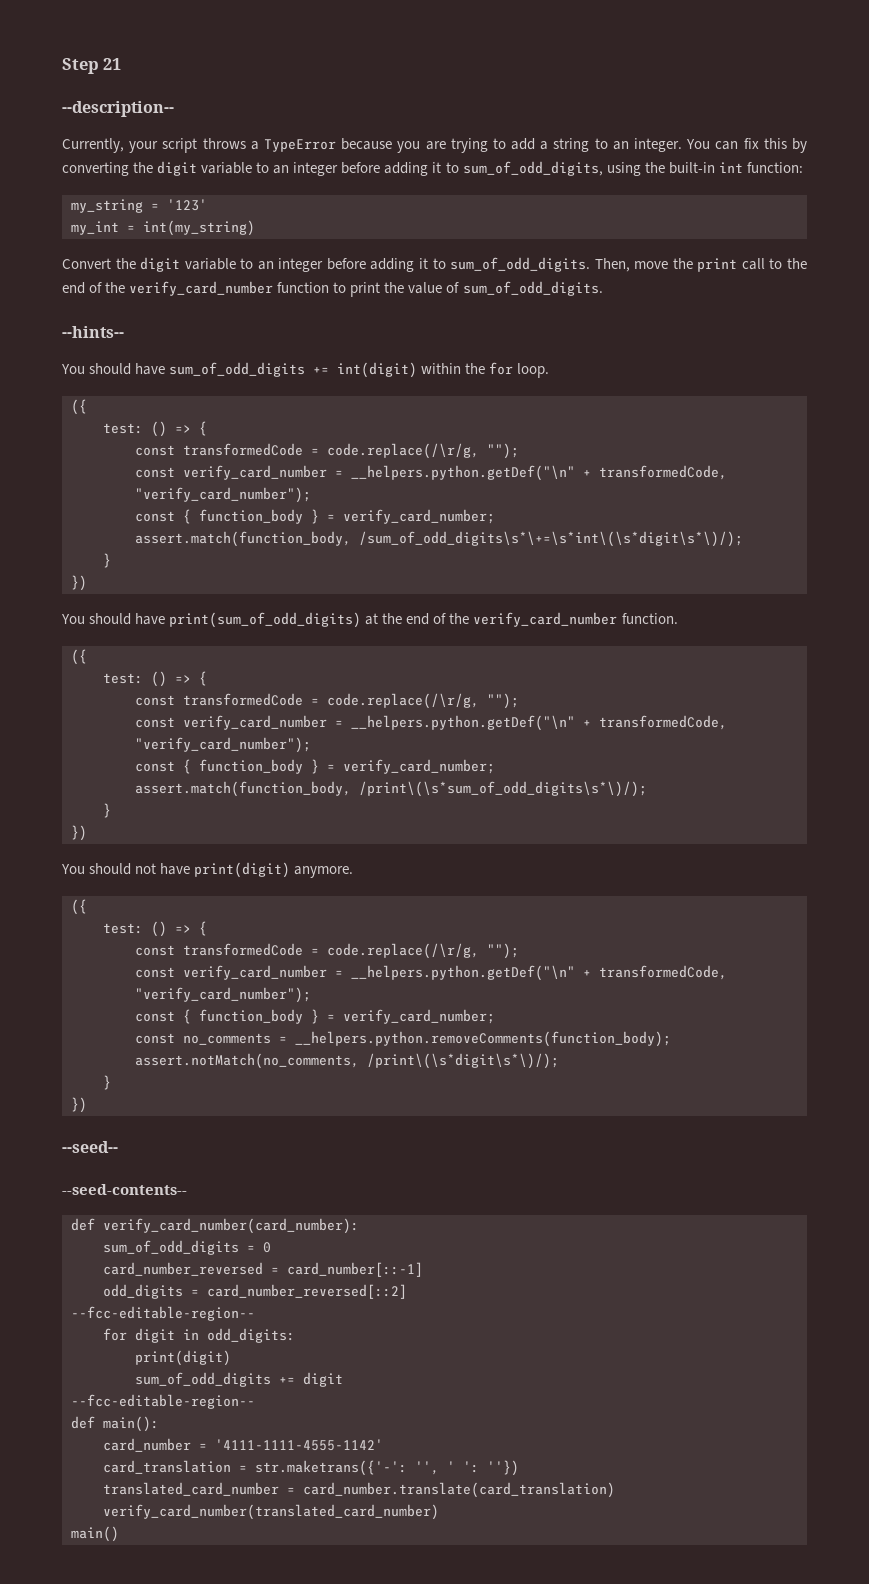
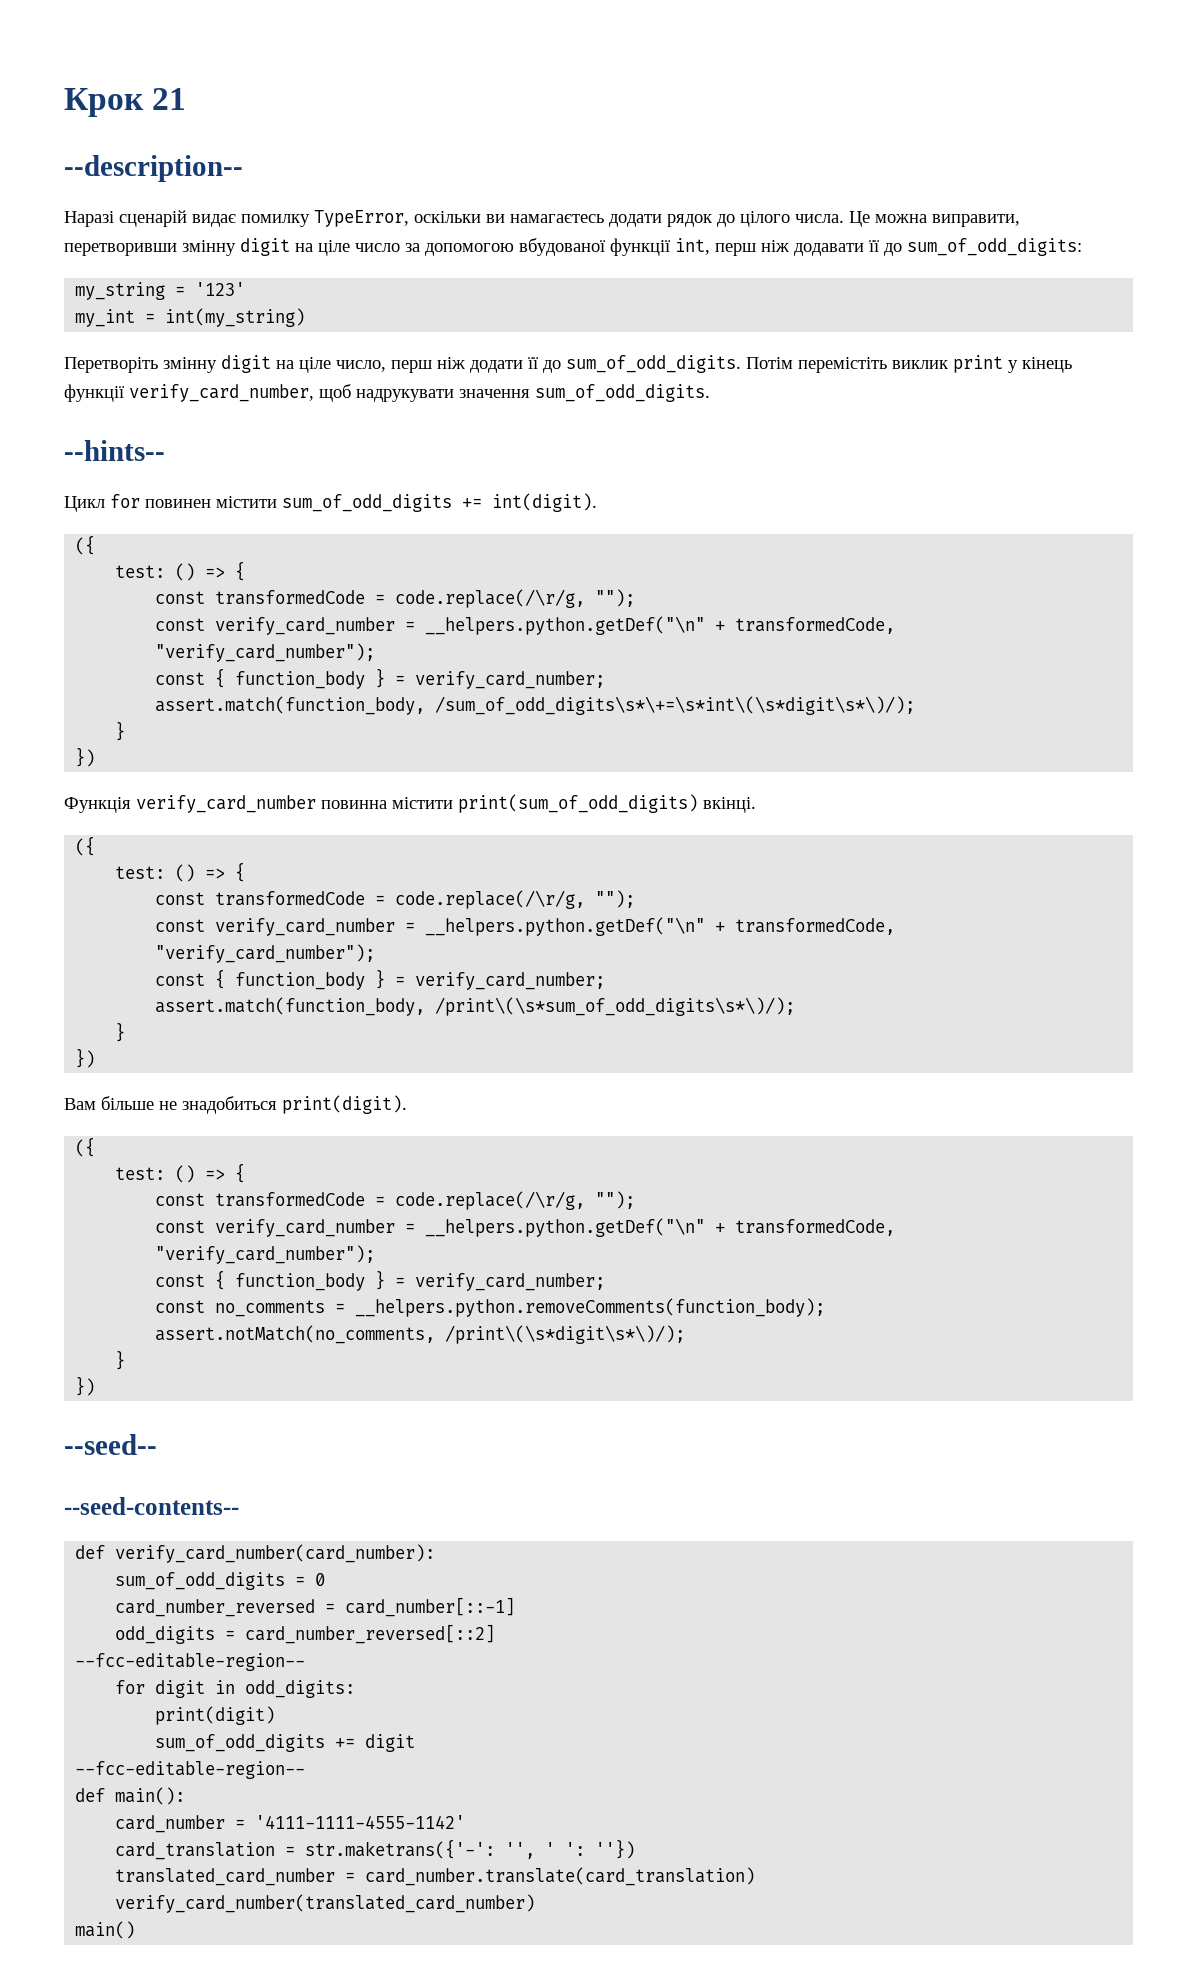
[62,58,99,74] Step -> [64,88,144,117] Крок
[62,138,807,153] [62,161,803,176] Currently, your script throws a TypeError because you are trying to add a string to an integer. You can fix this by converting the digit variable to an integer before adding it to sum_of_odd_digits, using the built-in int function: -> [64,210,1020,227] [64,238,1082,256] Наразі сценарій видає помилку TypeError, оскільки ви намагаєтесь додати рядок до цілого числа. Це можна виправити, перетворивши змінну digit на ціле число за допомогою вбудованої функції int, перш ніж додавати її до sum_of_odd_digits:
[62,257,807,272] [62,281,603,297] [62,326,124,338] [61,362,550,378] Convert the digit variable to an integer before adding it to sum_of_odd_digits. Then, move the print call to the end of the verify_card_number function to print the value of sum_of_odd_digits. // --hints-- // You should have sum_of_odd_digits += int(digit) within the for loop. -> [64,355,1072,373] [64,384,710,402] [64,440,165,461] [64,493,597,512] Перетворіть змінну digit на ціле число, перш ніж додати її до sum_of_odd_digits. Потім перемістіть виклик print у кінець функції verify_card_number, щоб надрукувати значення sum_of_odd_digits. // --hints-- // Цикл for повинен містити sum_of_odd_digits += int(digit).
[61,612,678,628] You should have print(sum_of_odd_digits) at the end of the verify_card_number function. -> [64,794,756,813] Функція verify_card_number повинна містити print(sum_of_odd_digits) вкінці.
[61,862,354,878] You should not have print(digit) anymore. -> [64,1095,407,1114] Вам більше не знадобиться print(digit).

